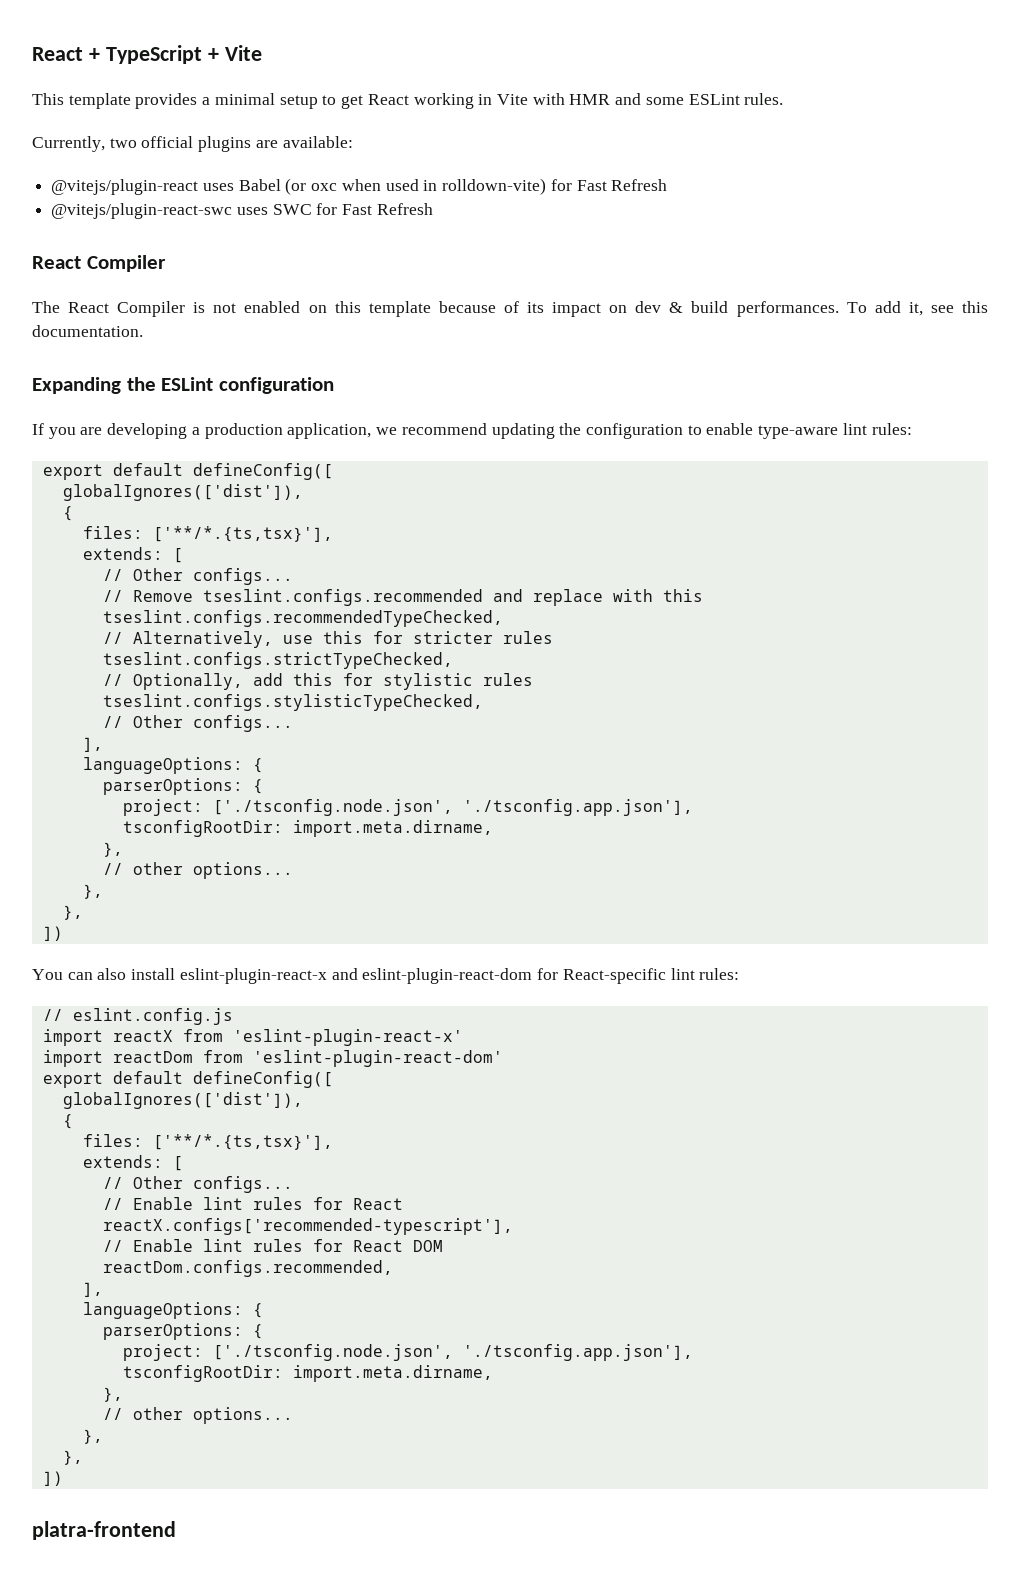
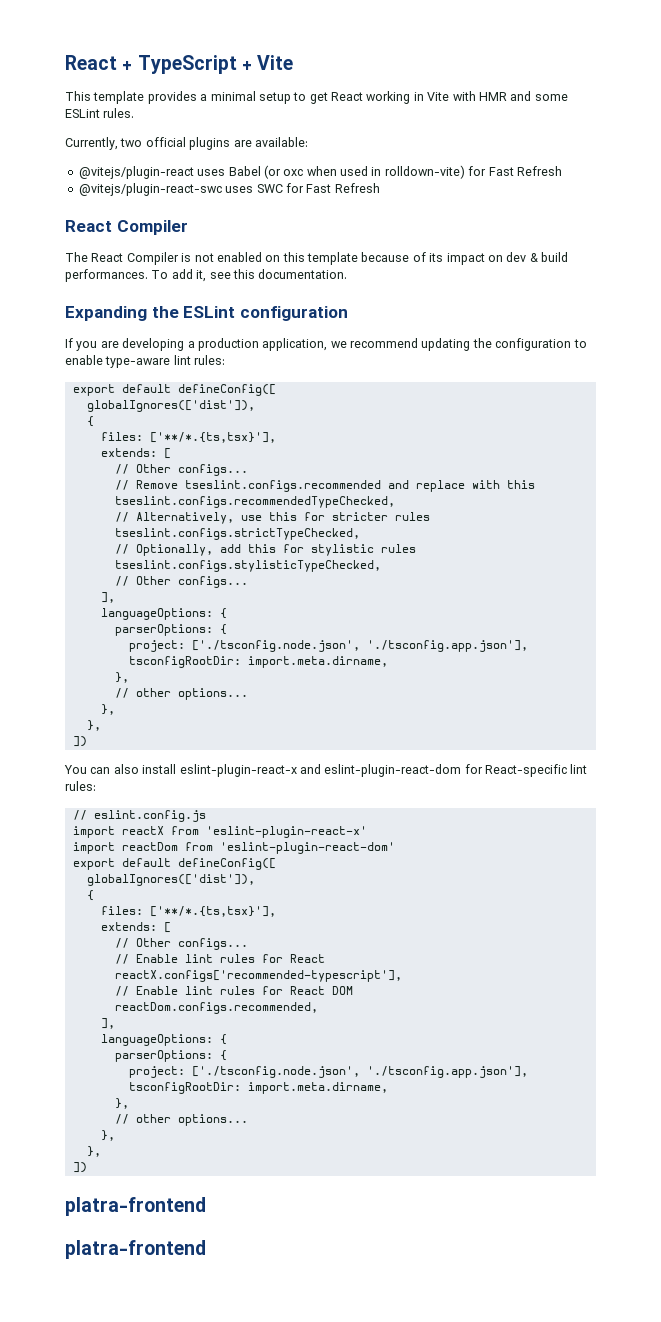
(176, 1530) none -> [65,1240,206,1259] // platra-frontend

